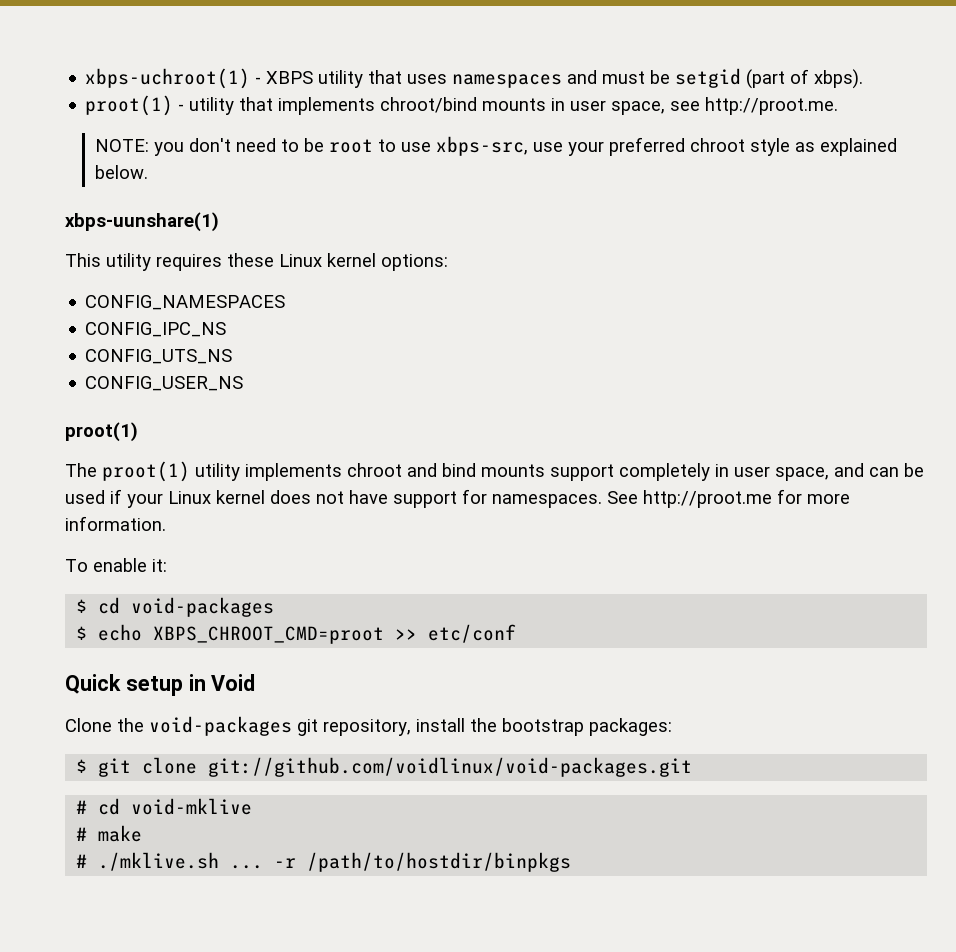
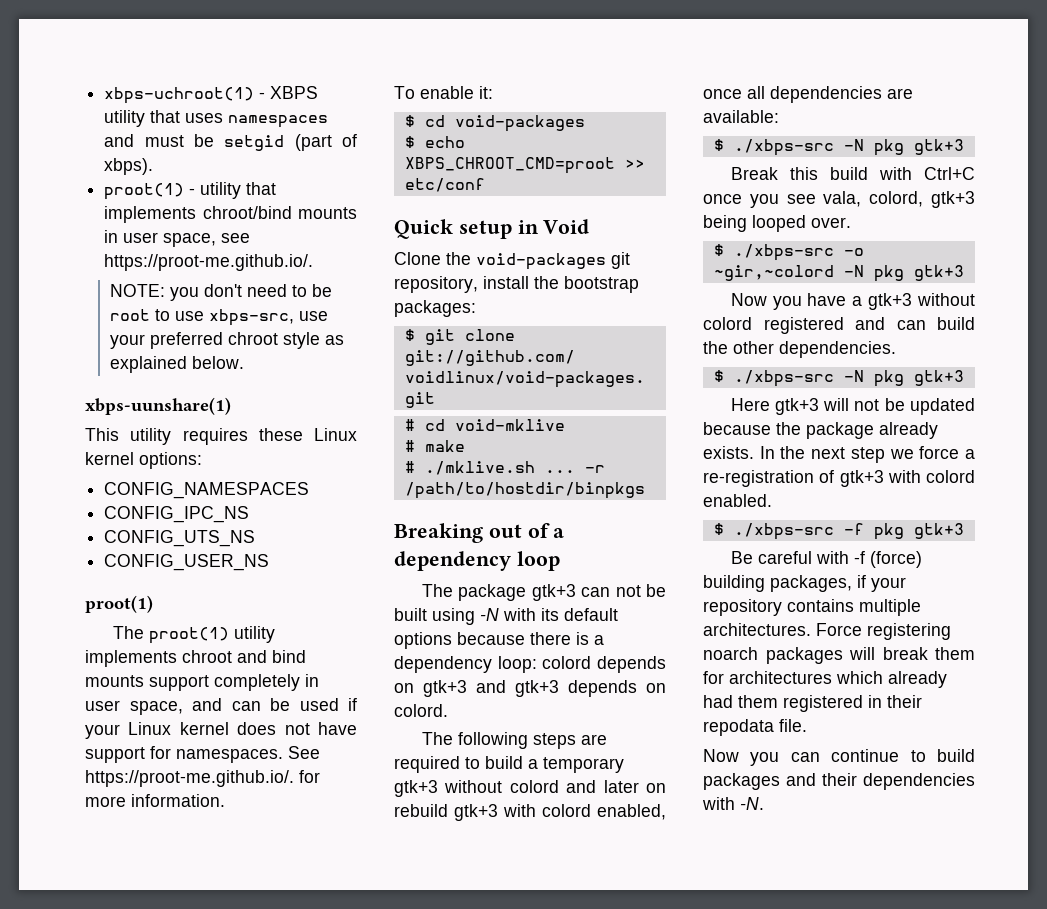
[705,97,839,115] http://proot.me. -> [104,254,314,271] https://proot-me.github.io/.
[643,490,772,508] http://proot.me -> [85,770,294,787] https://proot-me.github.io/.
(572, 862) none -> [394,523,565,543] [394,551,560,571] [421,584,666,601] [394,608,618,625] [394,632,604,649] [394,656,666,673] [394,680,666,697] [394,704,448,717] [421,732,607,749] [394,756,624,773] [394,780,666,797] [394,804,666,821] [703,86,913,103] [703,110,779,123] [713,139,964,156] [730,167,975,180] [703,191,975,208] [703,215,851,232] [713,244,864,261] [713,265,964,282] [730,293,975,310] [703,317,975,334] [703,341,896,358] [713,370,964,387] [730,398,975,415] [703,422,938,439] [703,446,975,463] [703,470,975,487] [703,494,772,507] [713,523,964,540] [730,551,922,568] [703,575,906,592] [703,599,921,616] [703,623,951,640] [703,647,975,664] [703,671,947,688] [703,695,922,712] [703,719,807,736] [703,749,975,766] [703,773,975,790] [702,797,764,810] // Breaking out of a dependency loop // The package gtk+3 can not be built using -N with its default options because there is a dependency loop: colord depends on gtk+3 and gtk+3 depends on colord. // The following steps are required to build a temporary gtk+3 without colord and later on rebuild gtk+3 with colord enabled, once all dependencies are available: // $ ./xbps-src -N pkg gtk+3 // Break this build with Ctrl+C once you see vala, colord, gtk+3 being looped over. // $ ./xbps-src -o ~gir,~colord -N pkg gtk+3 // Now you have a gtk+3 without colord registered and can build the other dependencies. // $ ./xbps-src -N pkg gtk+3 // Here gtk+3 will not be updated because the package already exists. In the next step we force a re-registration of gtk+3 with colord enabled. // $ ./xbps-src -f pkg gtk+3 // Be careful with -f (force) building packages, if your repository contains multiple architectures. Force registering noarch packages will break them for architectures which already had them registered in their repodata file. // Now you can continue to build packages and their dependencies with -N.

